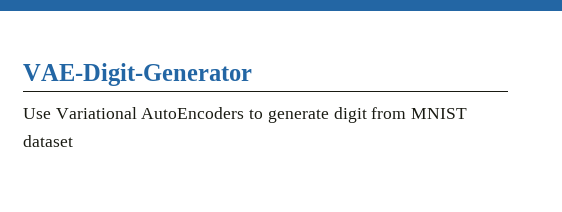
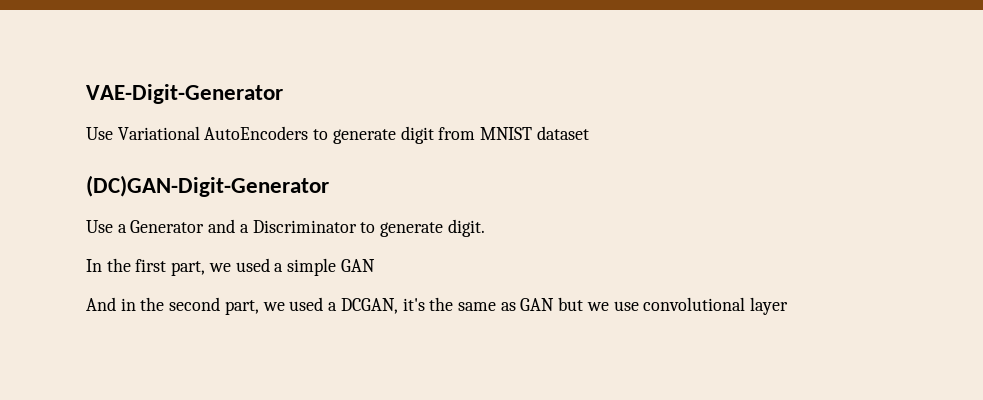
(73, 141) none -> [86,175,329,197] [86,219,485,237] [86,258,375,276] [86,297,789,315] // (DC)GAN-Digit-Generator // Use a Generator and a Discriminator to generate digit. // In the first part, we used a simple GAN // And in the second part, we used a DCGAN, it's the same as GAN but we use convolutional layer

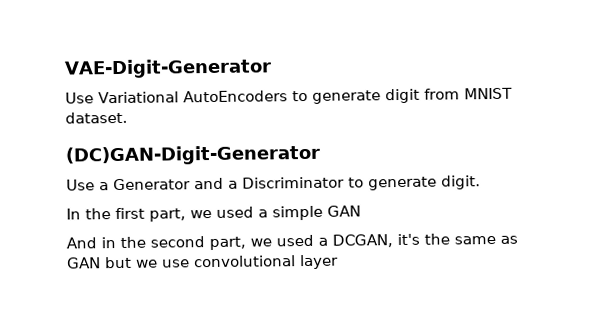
[536,126,589,140] dataset -> [65,111,128,124] dataset.

